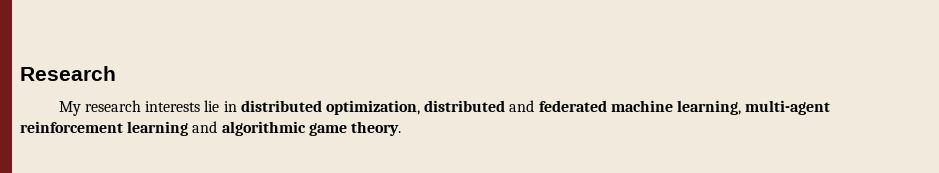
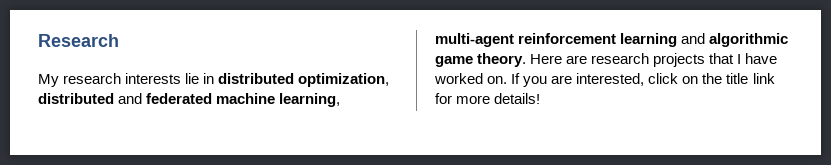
(401, 128) none -> [530,53,778,67] [434,73,775,87] [435,93,541,104] Here are research projects that I have worked on. If you are interested, click on the title link for more details!

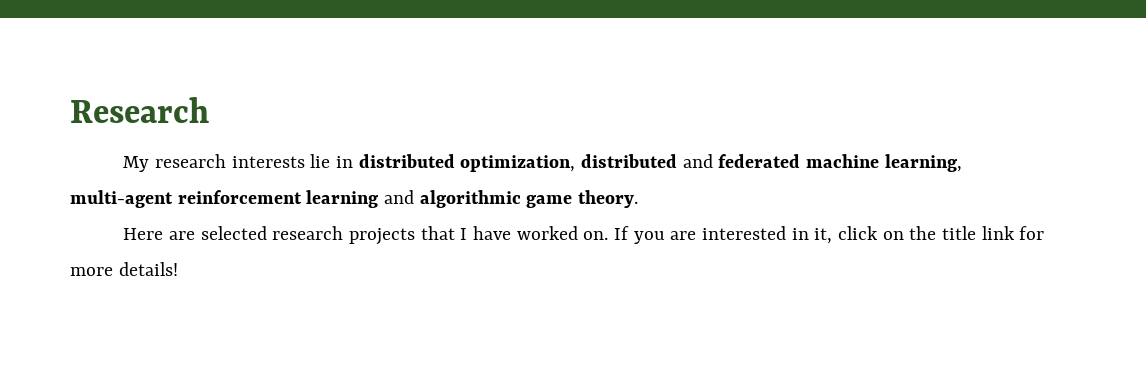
(527, 60) none -> (639, 199) //
(588, 59) none -> [200,226,267,240] selected
[576,73,645,86] interested, -> [701,226,833,244] interested in it,

